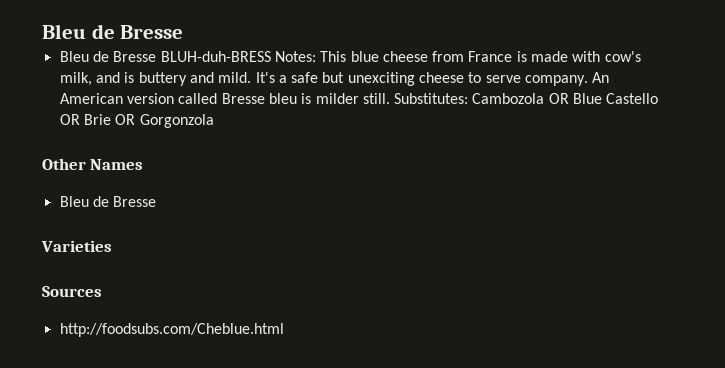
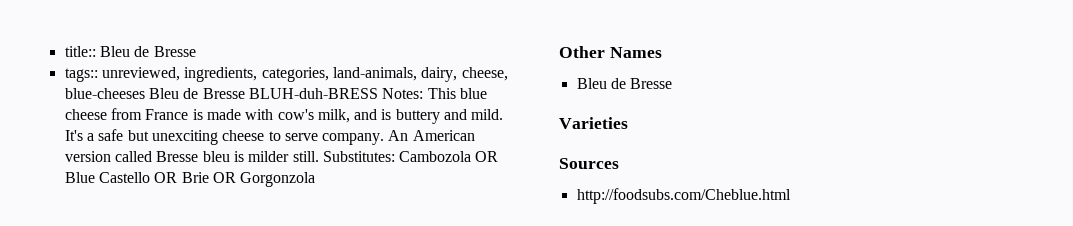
[42,24,184,39] Bleu de Bresse // -> [64,46,196,57] [64,67,508,82] [64,88,145,99] title:: Bleu de Bresse // tags:: unreviewed, ingredients, categories, land-animals, dairy, cheese, blue-cheeses

